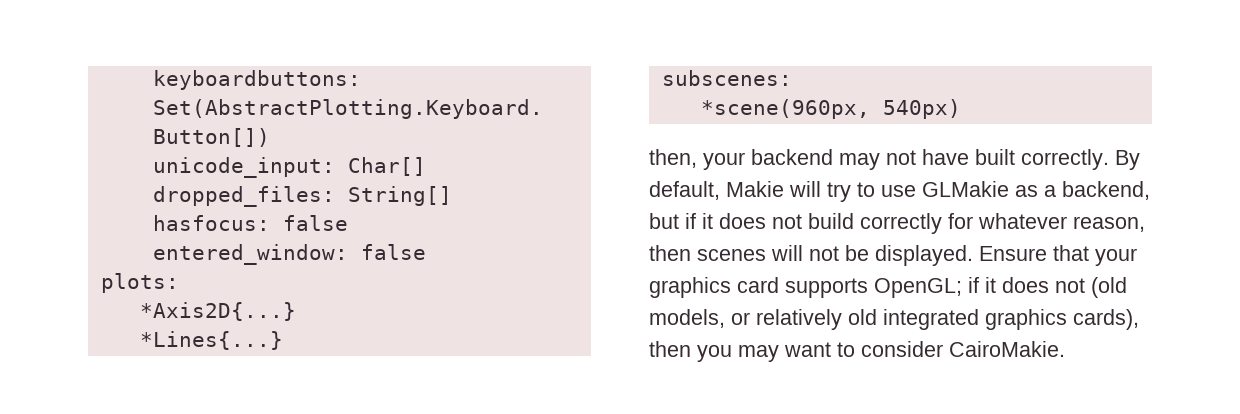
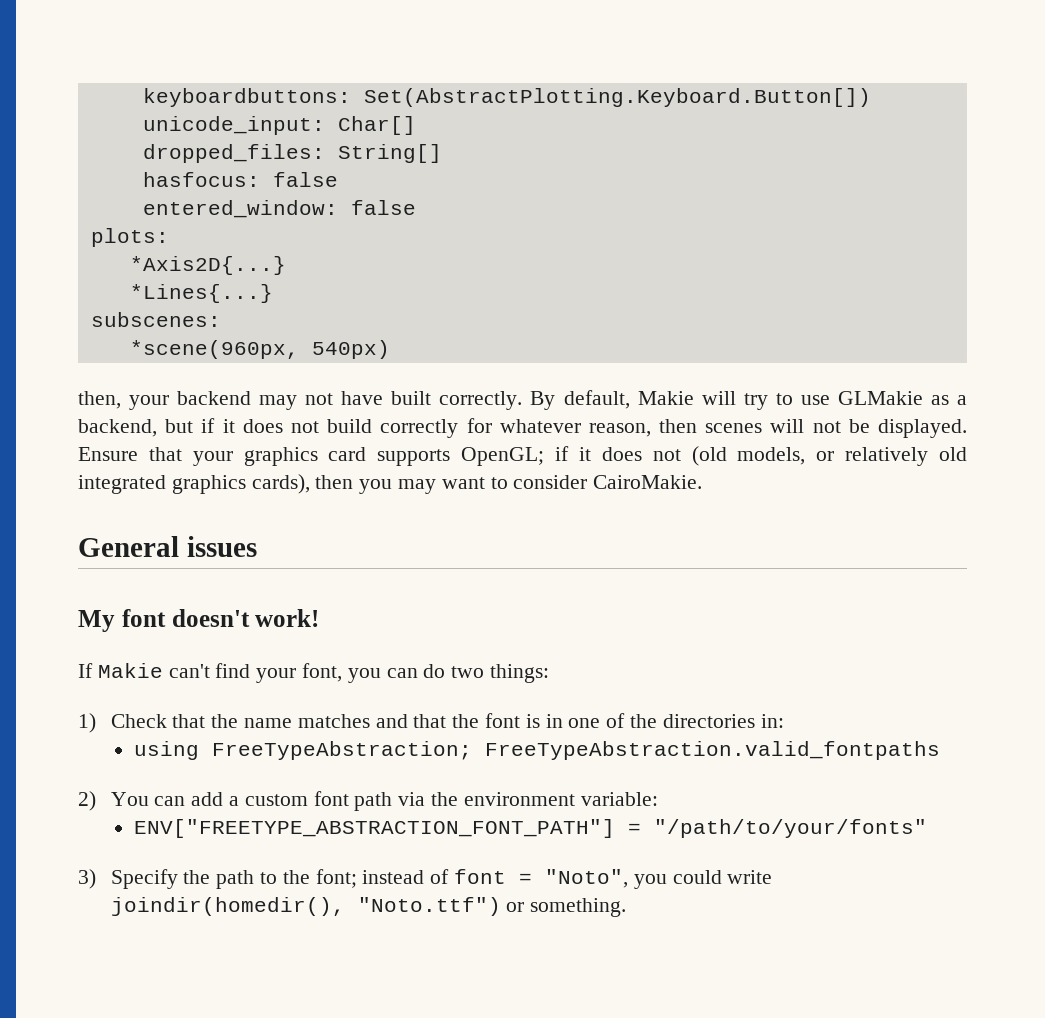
(1065, 349) none -> [78,536,257,557] [78,609,320,632] [78,663,550,683] [78,713,784,733] [134,741,941,760] [78,791,658,811] [134,819,928,838] [78,869,773,889] [110,897,627,917] // General issues // My font doesn't work! // If Makie can't find your font, you can do two things: // 1) Check that the name matches and that the font is in one of the directories in: // using FreeTypeAbstraction; FreeTypeAbstraction.valid_fontpaths // 2) You can add a custom font path via the environment variable: // ENV["FREETYPE_ABSTRACTION_FONT_PATH"] = "/path/to/your/fonts" // 3) Specify the path to the font; instead of font = "Noto", you could write joindir(homedir(), "Noto.ttf") or something.

